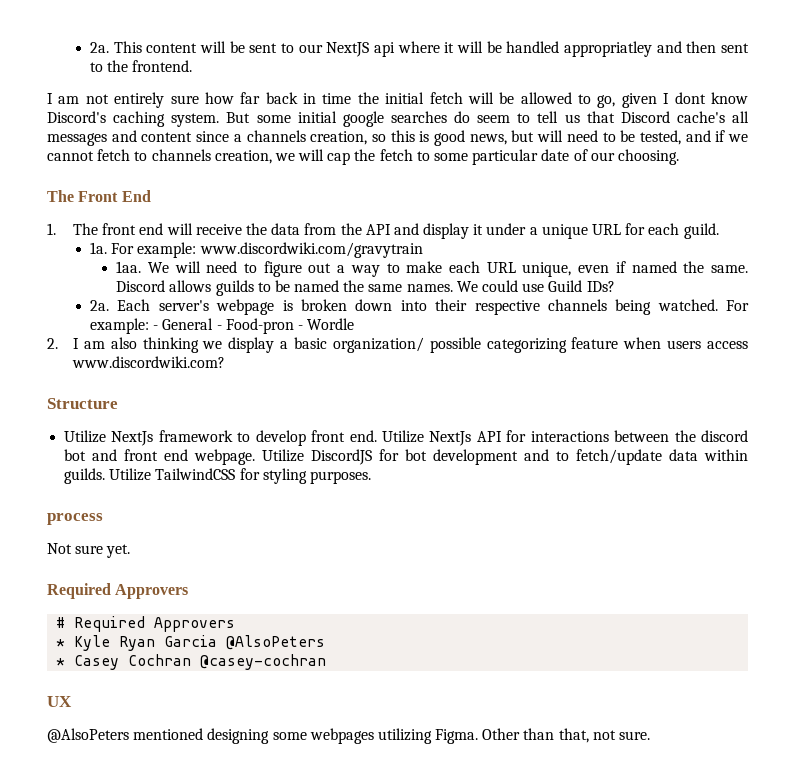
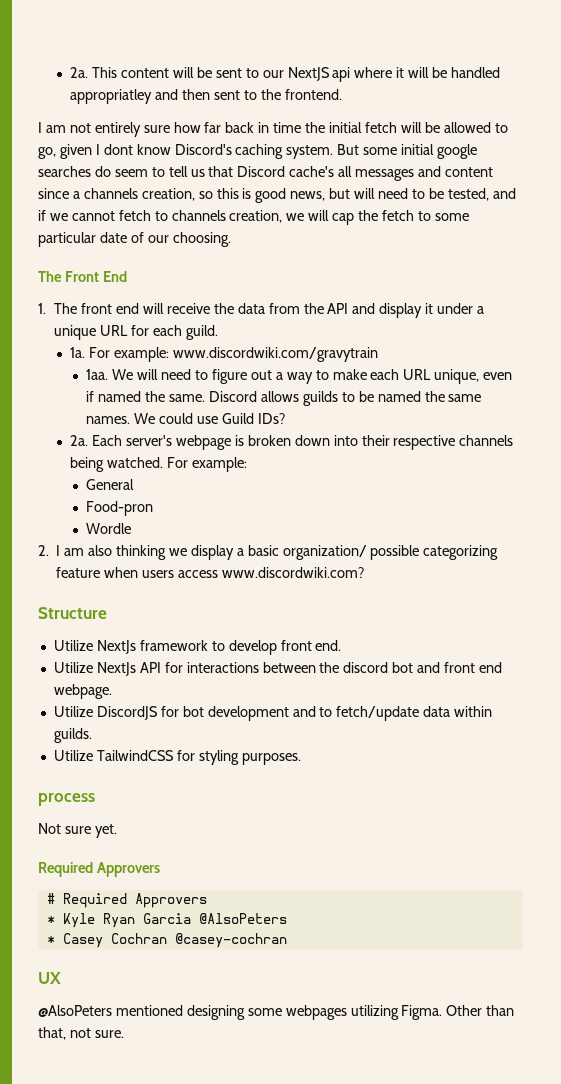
[153,325,159,330] - -> (247, 464) //
[216,325,222,330] - -> (135, 484) //
[298,325,304,330] - -> (154, 508) //
(377, 436) none -> (342, 645) //
(256, 457) none -> (112, 691) //
(106, 476) none -> (92, 735) //

